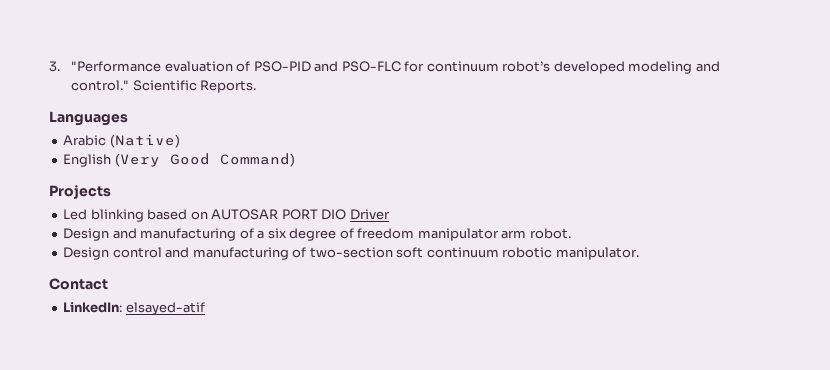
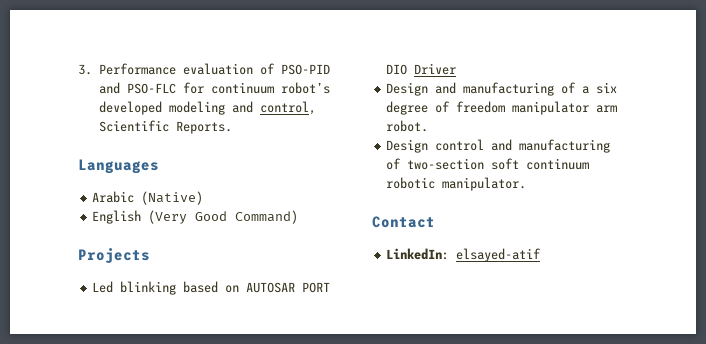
[71,61,162,72] "Performance -> [98,63,176,75] Performance
[71,80,130,91] control." -> [259,101,316,115] control,

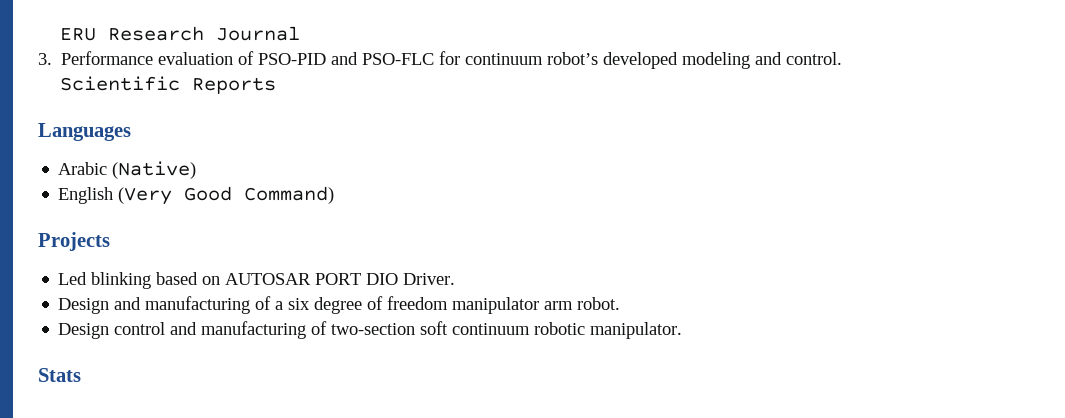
(78, 69) none -> [60,26,301,41] ERU Research Journal //
[259,101,316,115] [98,120,232,134] control, Scientific Reports. -> [786,52,843,65] [60,76,277,94] control. // Scientific Reports
[414,63,457,75] Driver -> [403,273,456,285] Driver.
[372,216,435,228] [386,248,542,262] Contact // LinkedIn: elsayed-atif -> [38,368,81,382] Stats

